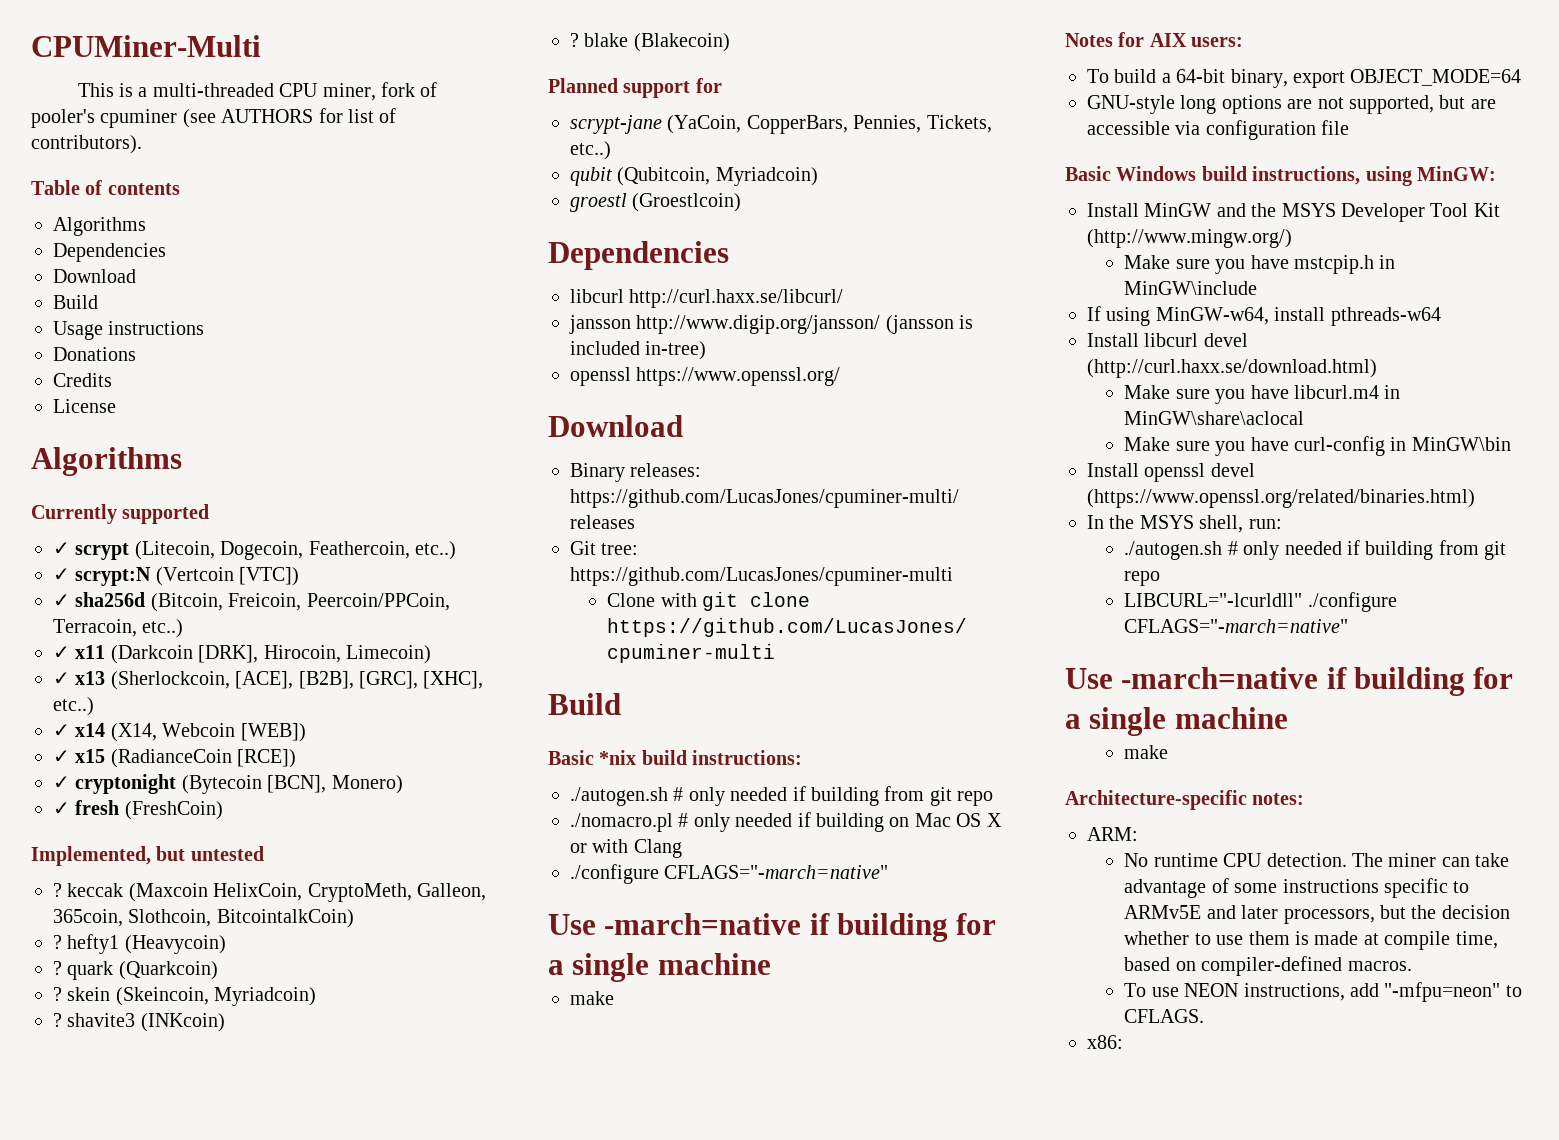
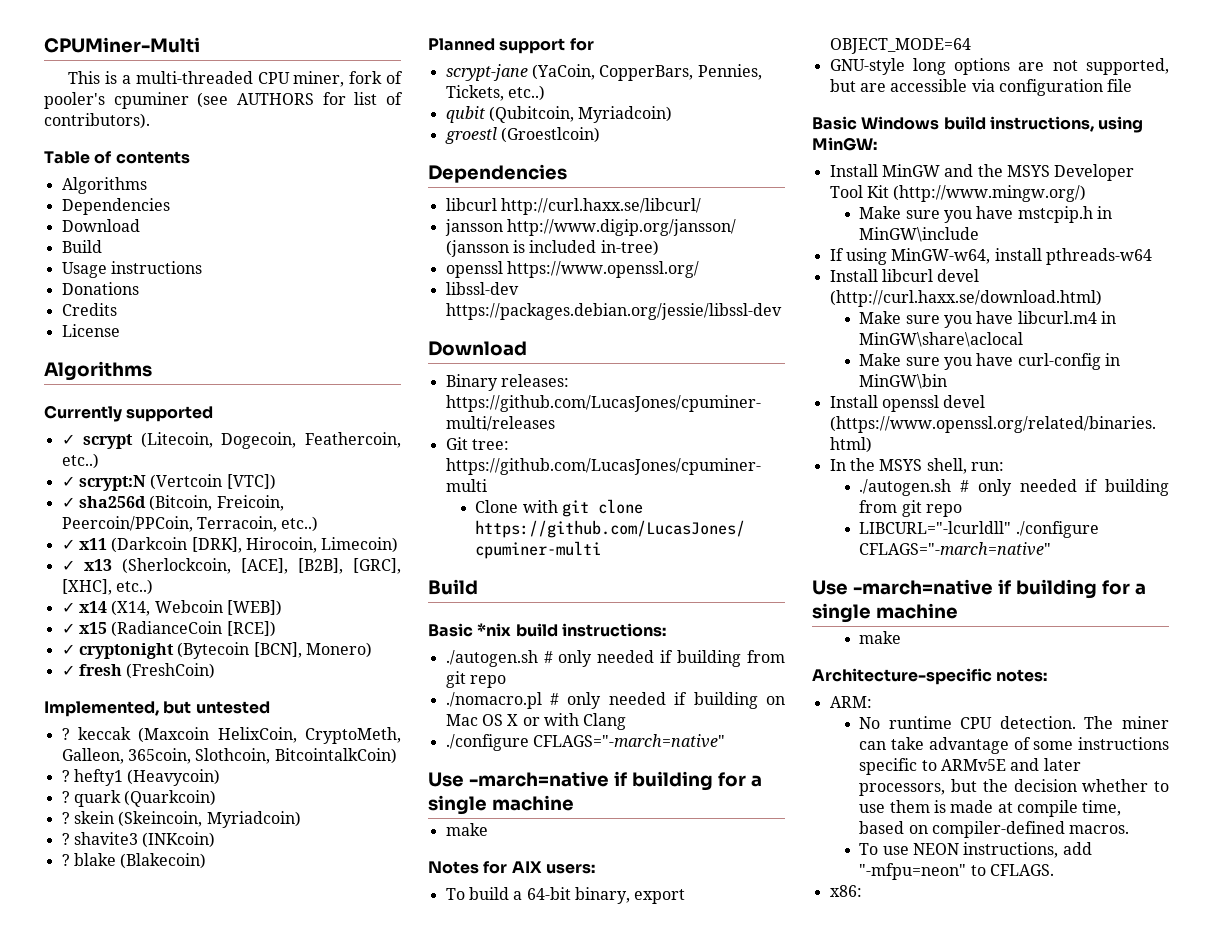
(841, 376) none -> [445,282,519,295] [445,303,782,320] // libssl-dev https://packages.debian.org/jessie/libssl-dev

